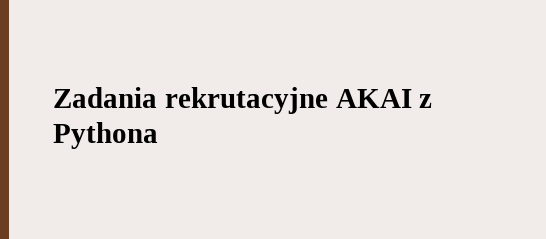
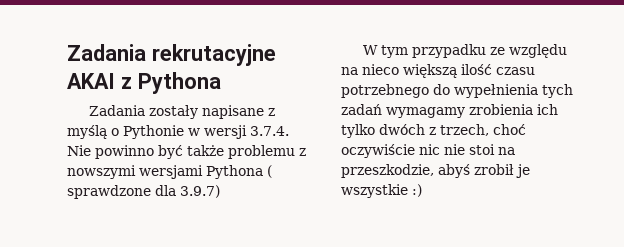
(158, 135) none -> [89,105,276,119] [67,125,289,139] [67,145,306,159] [67,165,272,179] [67,185,220,199] [363,44,568,58] [341,64,535,78] [341,84,573,98] [341,104,558,118] [341,124,526,138] [341,144,515,158] [341,164,530,178] [341,184,422,198] // Zadania zostały napisane z myślą o Pythonie w wersji 3.7.4. Nie powinno być także problemu z nowszymi wersjami Pythona ( sprawdzone dla 3.9.7) // W tym przypadku ze względu na nieco większą ilość czasu potrzebnego do wypełnienia tych zadań wymagamy zrobienia ich tylko dwóch z trzech, choć oczywiście nic nie stoi na przeszkodzie, abyś zrobił je wszystkie :)

